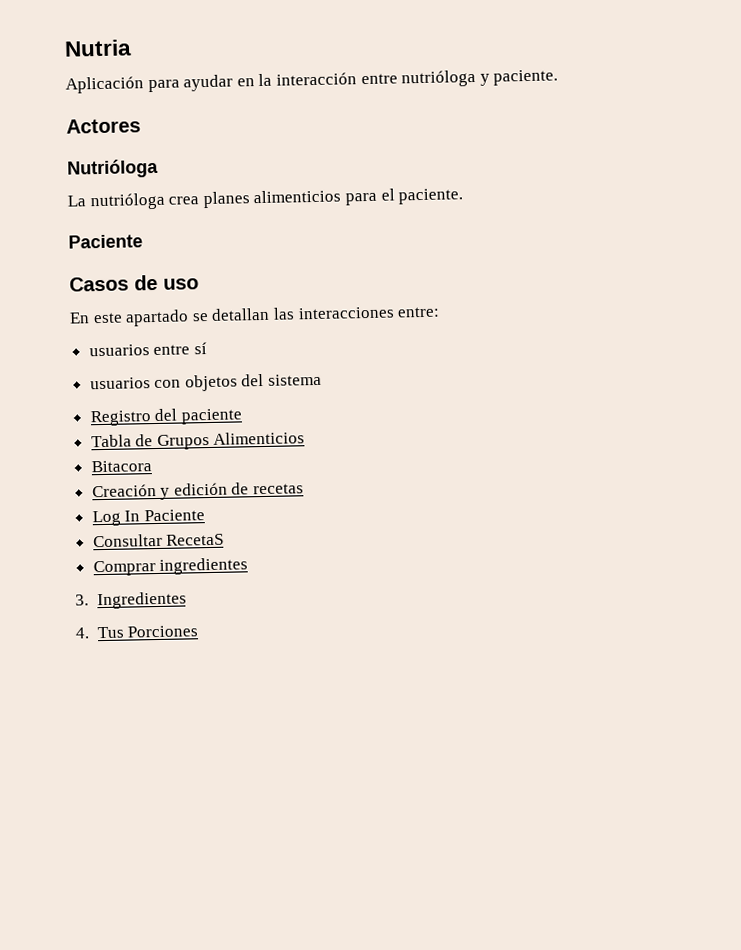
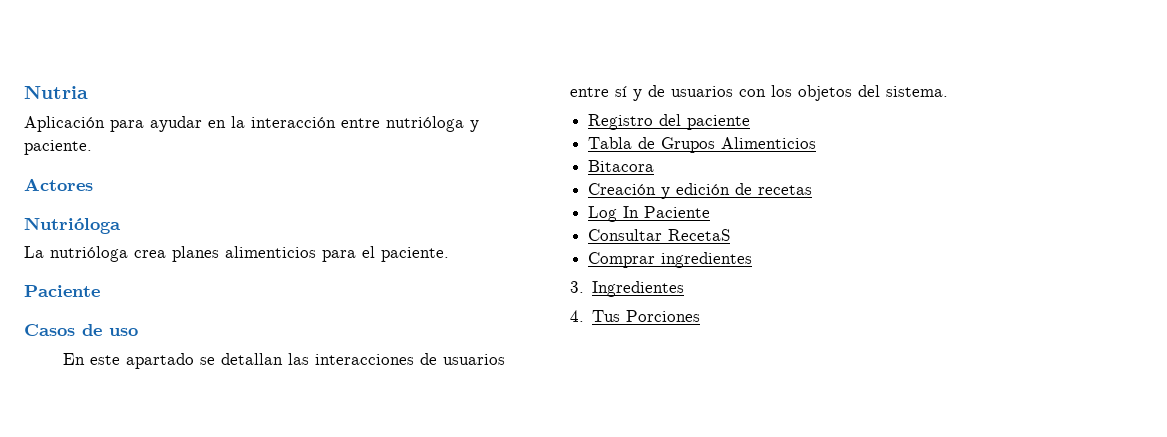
[397,306,441,318] entre: // -> [419,353,437,365] de
(207, 348) // -> [633,85,665,101] y de
(182, 384) none -> [771,85,792,97] los
[268,373,323,386] sistema -> [886,86,948,97] sistema.

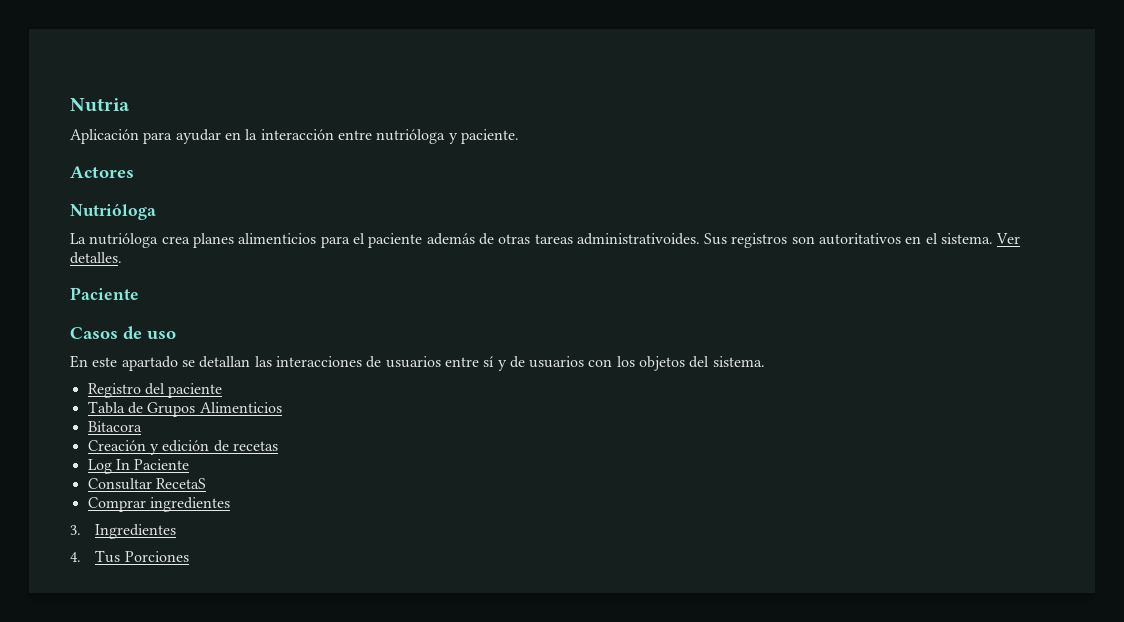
[381,247,449,262] paciente. -> [368,233,1021,248] [70,252,122,264] paciente además de otras tareas administrativoides. Sus registros son autoritativos en el sistema. Ver detalles.

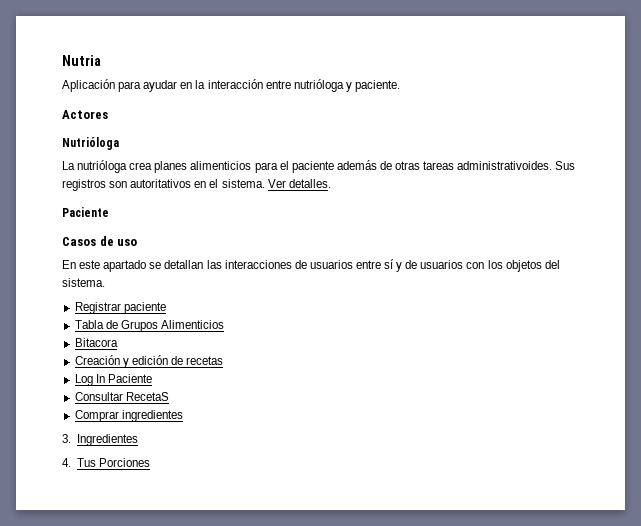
[87,383,165,398] Registro del -> [74,302,121,314] Registrar

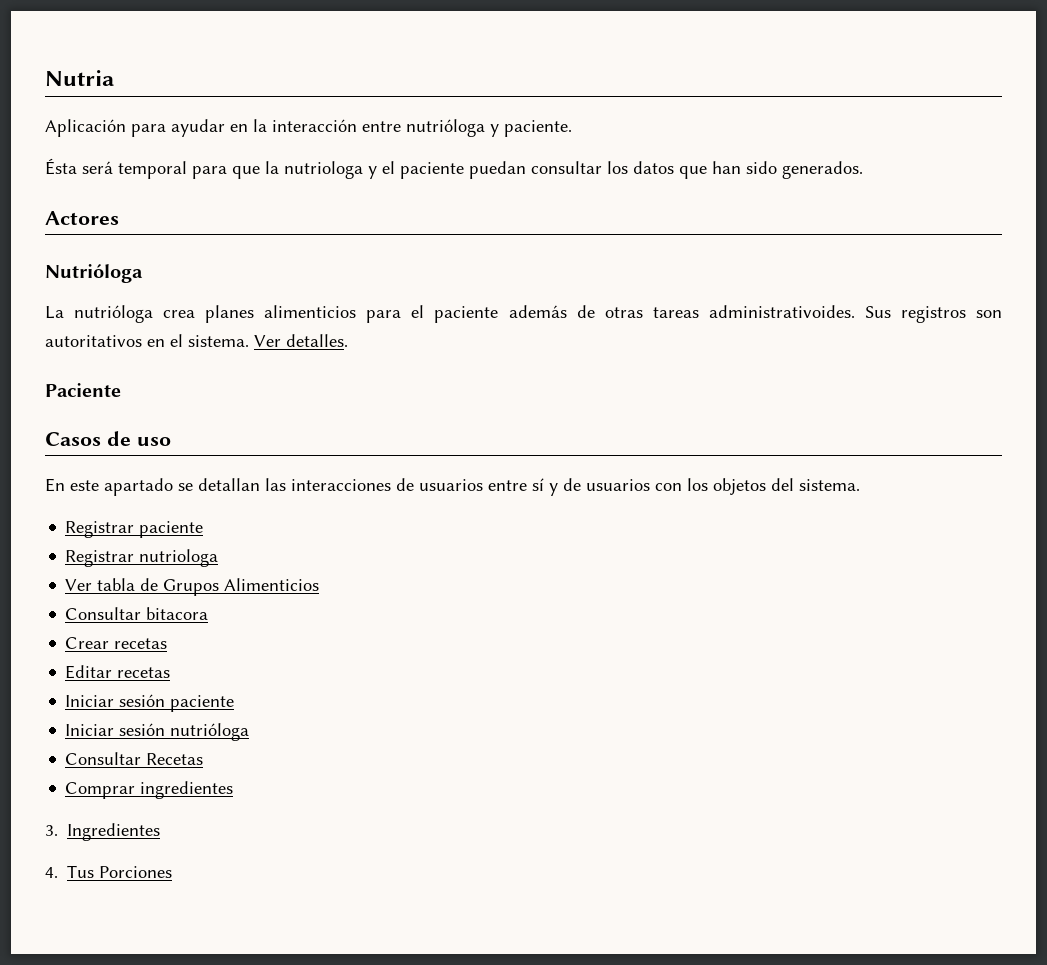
(400, 86) none -> [45,158,863,179] // Ésta será temporal para que la nutriologa y el paciente puedan consultar los datos que han sido generados.
[74,320,104,329] Tabla -> [65,549,219,567] [65,578,136,591] Registrar nutriologa // Ver tabla
[74,338,118,347] [74,355,224,368] [74,374,152,386] [74,392,169,401] Bitacora // Creación y edición de recetas // Log In Paciente // Consultar RecetaS -> [65,607,209,620] [65,637,168,649] [65,665,171,679] [65,694,235,712] [65,723,250,741] [65,752,204,765] Consultar bitacora // Crear recetas // Editar recetas // Iniciar sesión paciente // Iniciar sesión nutrióloga // Consultar Recetas

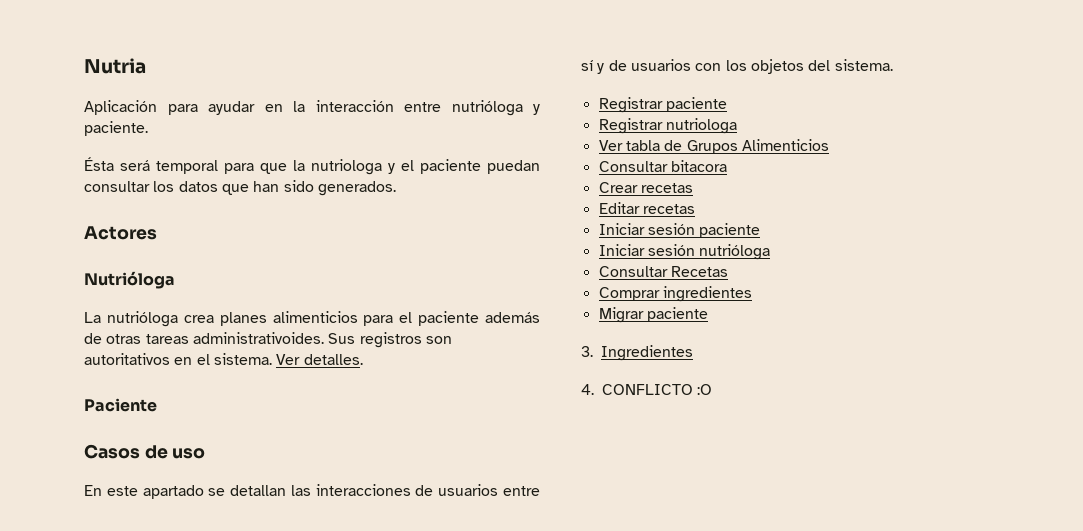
(234, 790) none -> [598,307,708,323] // Migrar paciente
[67,865,173,878] Tus Porciones -> [602,384,713,395] CONFLICTO :O

